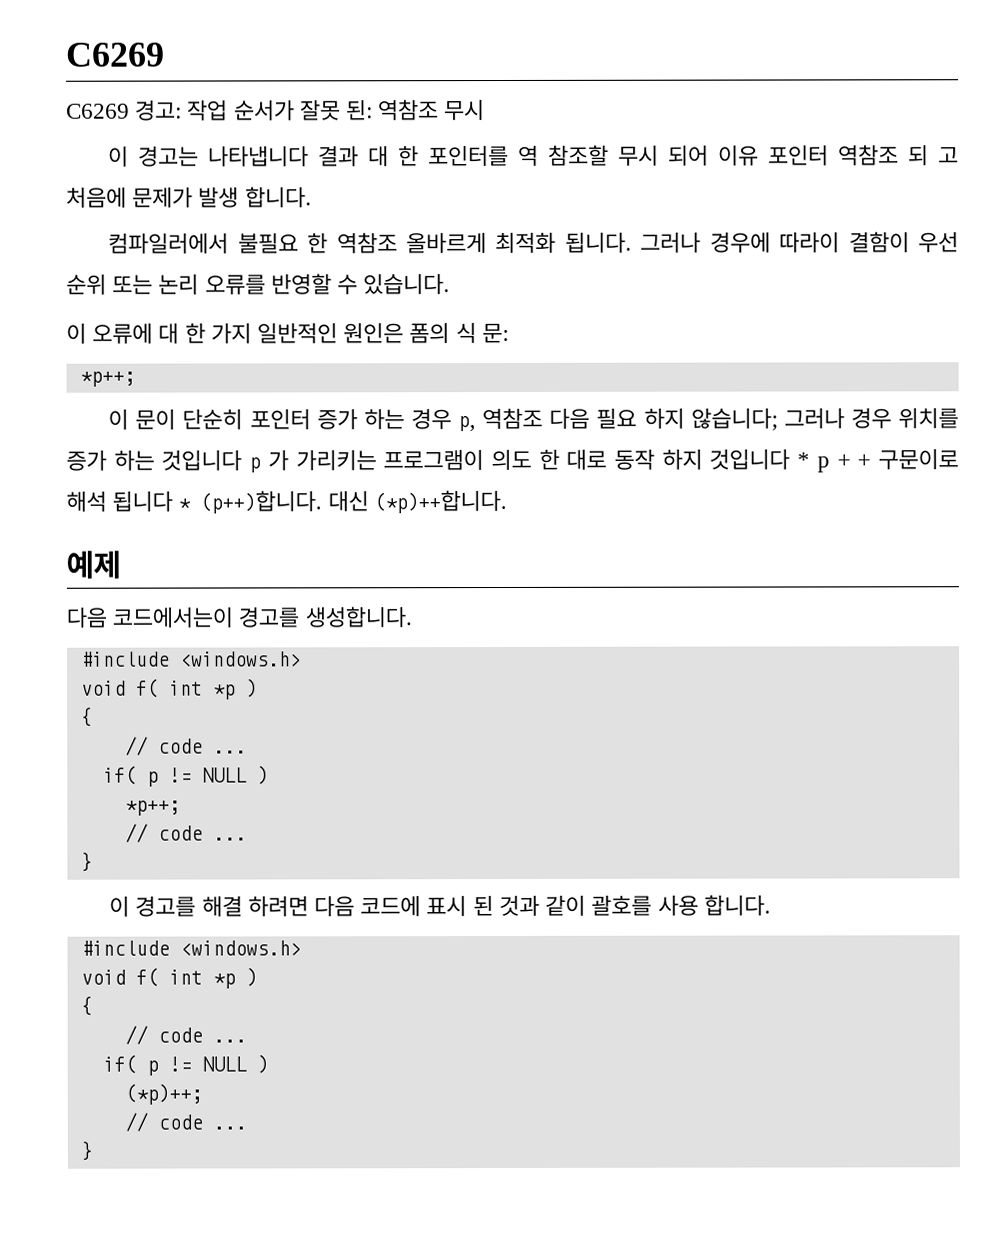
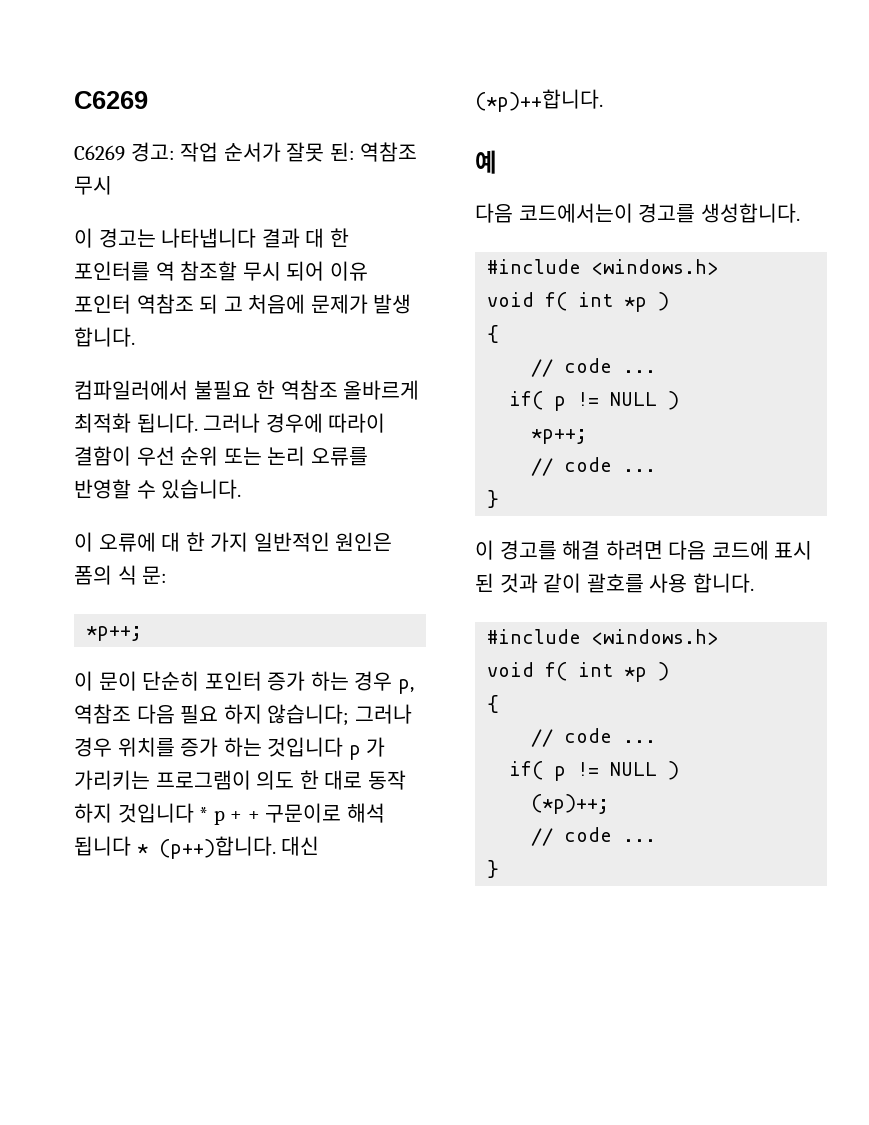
[66,550,121,579] 예제 -> [475,150,497,174] 예

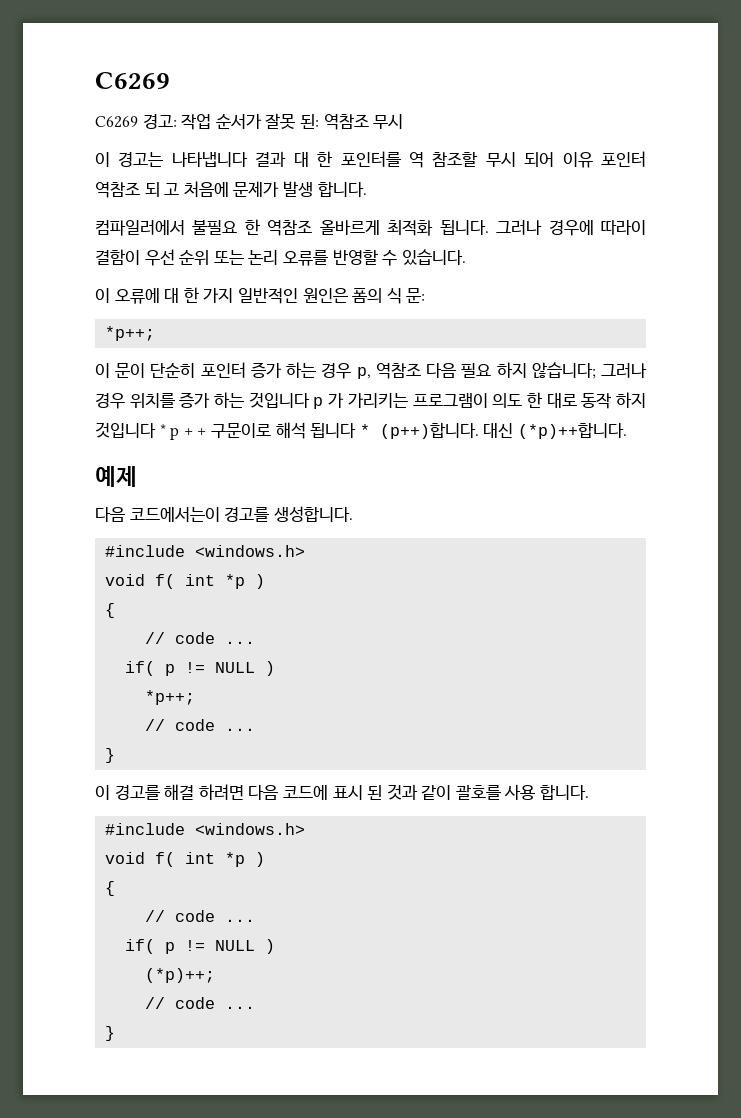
[475,150,497,174] 예 -> [95,466,137,487] 예제

